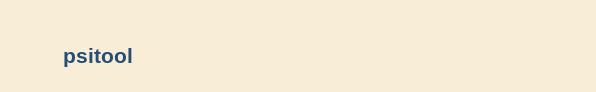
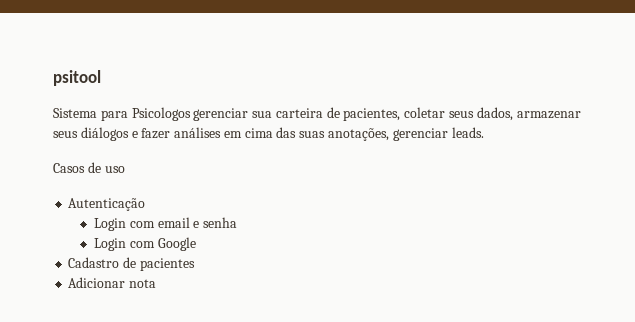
(133, 57) none -> [53,107,581,121] [53,127,484,141] [53,162,125,173] [68,198,146,211] [94,217,238,231] [94,237,196,251] [68,257,195,271] [68,277,157,288] // Sistema para Psicologos gerenciar sua carteira de pacientes, coletar seus dados, armazenar seus diálogos e fazer análises em cima das suas anotações, gerenciar leads. // Casos de uso // Autenticação // Login com email e senha // Login com Google // Cadastro de pacientes // Adicionar nota

